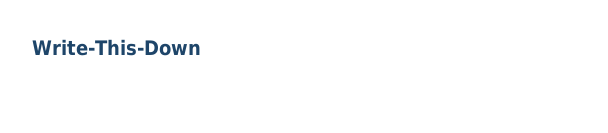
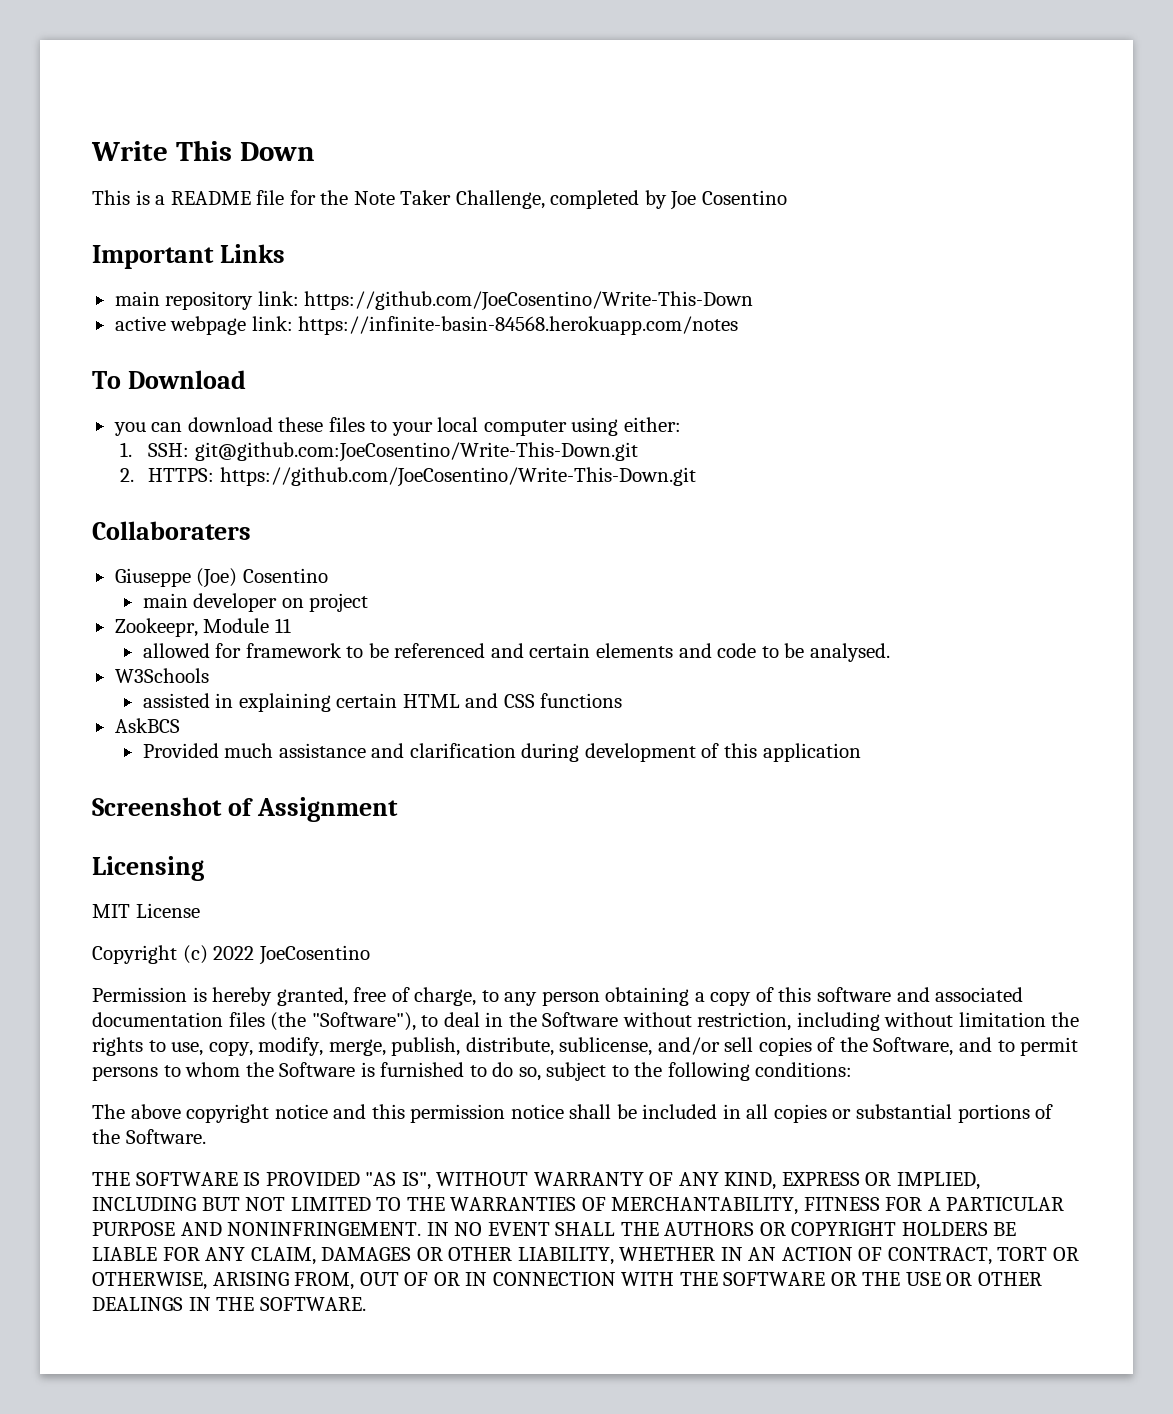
[32,39,201,56] Write-This-Down -> [91,140,315,161] [92,190,787,210] [92,244,285,269] [114,291,754,311] [114,316,739,335] [92,370,246,389] [113,417,681,436] [120,442,638,462] [120,467,696,487] [92,521,251,540] [114,568,328,588] [142,593,369,612] [114,618,291,637] [142,643,890,662] [114,668,209,683] [142,693,623,712] [114,718,180,733] [142,743,861,762] [92,797,398,822] [92,856,204,881] [92,903,200,918] [92,945,370,965] [92,987,1024,1006] [92,1012,1080,1031] [92,1037,1079,1056] [92,1062,853,1081] [92,1104,1054,1123] [92,1129,206,1144] [92,1172,980,1190] [92,1197,1065,1215] [92,1222,1017,1236] [92,1247,1080,1265] [92,1272,1043,1290] [92,1297,366,1311] Write This Down // This is a README file for the Note Taker Challenge, completed by Joe Cosentino // Important Links // main repository link: https://github.com/JoeCosentino/Write-This-Down // active webpage link: https://infinite-basin-84568.herokuapp.com/notes // To Download // you can download these files to your local computer using either: // 1. SSH: git@github.com:JoeCosentino/Write-This-Down.git // 2. HTTPS: https://github.com/JoeCosentino/Write-This-Down.git // Collaboraters // Giuseppe (Joe) Cosentino // main developer on project // Zookeepr, Module 11 // allowed for framework to be referenced and certain elements and code to be analysed. // W3Schools // assisted in explaining certain HTML and CSS functions // AskBCS // Provided much assistance and clarification during development of this application // Screenshot of Assignment // Licensing // MIT License // Copyright (c) 2022 JoeCosentino // Permission is hereby granted, free of charge, to any person obtaining a copy of this software and associated documentation files (the "Software"), to deal in the Software without restriction, including without limitation the rights to use, copy, modify, merge, publish, distribute, sublicense, and/or sell copies of the Software, and to permit persons to whom the Software is furnished to do so, subject to the following conditions: // The above copyright notice and this permission notice shall be included in all copies or substantial portions of the Software. // THE SOFTWARE IS PROVIDED "AS IS", WITHOUT WARRANTY OF ANY KIND, EXPRESS OR IMPLIED, INCLUDING BUT NOT LIMITED TO THE WARRANTIES OF MERCHANTABILITY, FITNESS FOR A PARTICULAR PURPOSE AND NONINFRINGEMENT. IN NO EVENT SHALL THE AUTHORS OR COPYRIGHT HOLDERS BE LIABLE FOR ANY CLAIM, DAMAGES OR OTHER LIABILITY, WHETHER IN AN ACTION OF CONTRACT, TORT OR OTHERWISE, ARISING FROM, OUT OF OR IN CONNECTION WITH THE SOFTWARE OR THE USE OR OTHER DEALINGS IN THE SOFTWARE.

